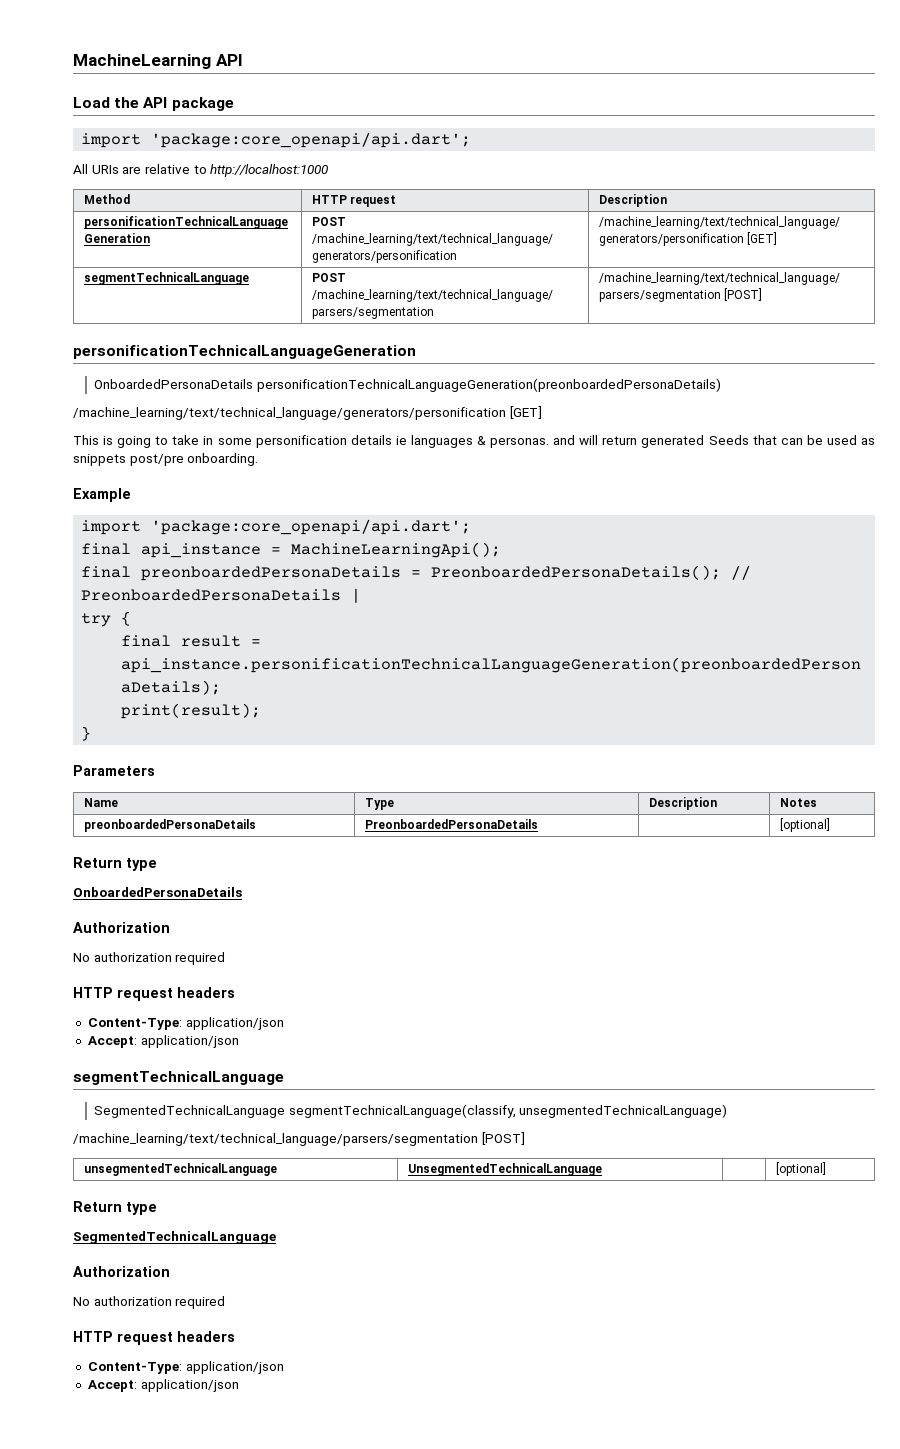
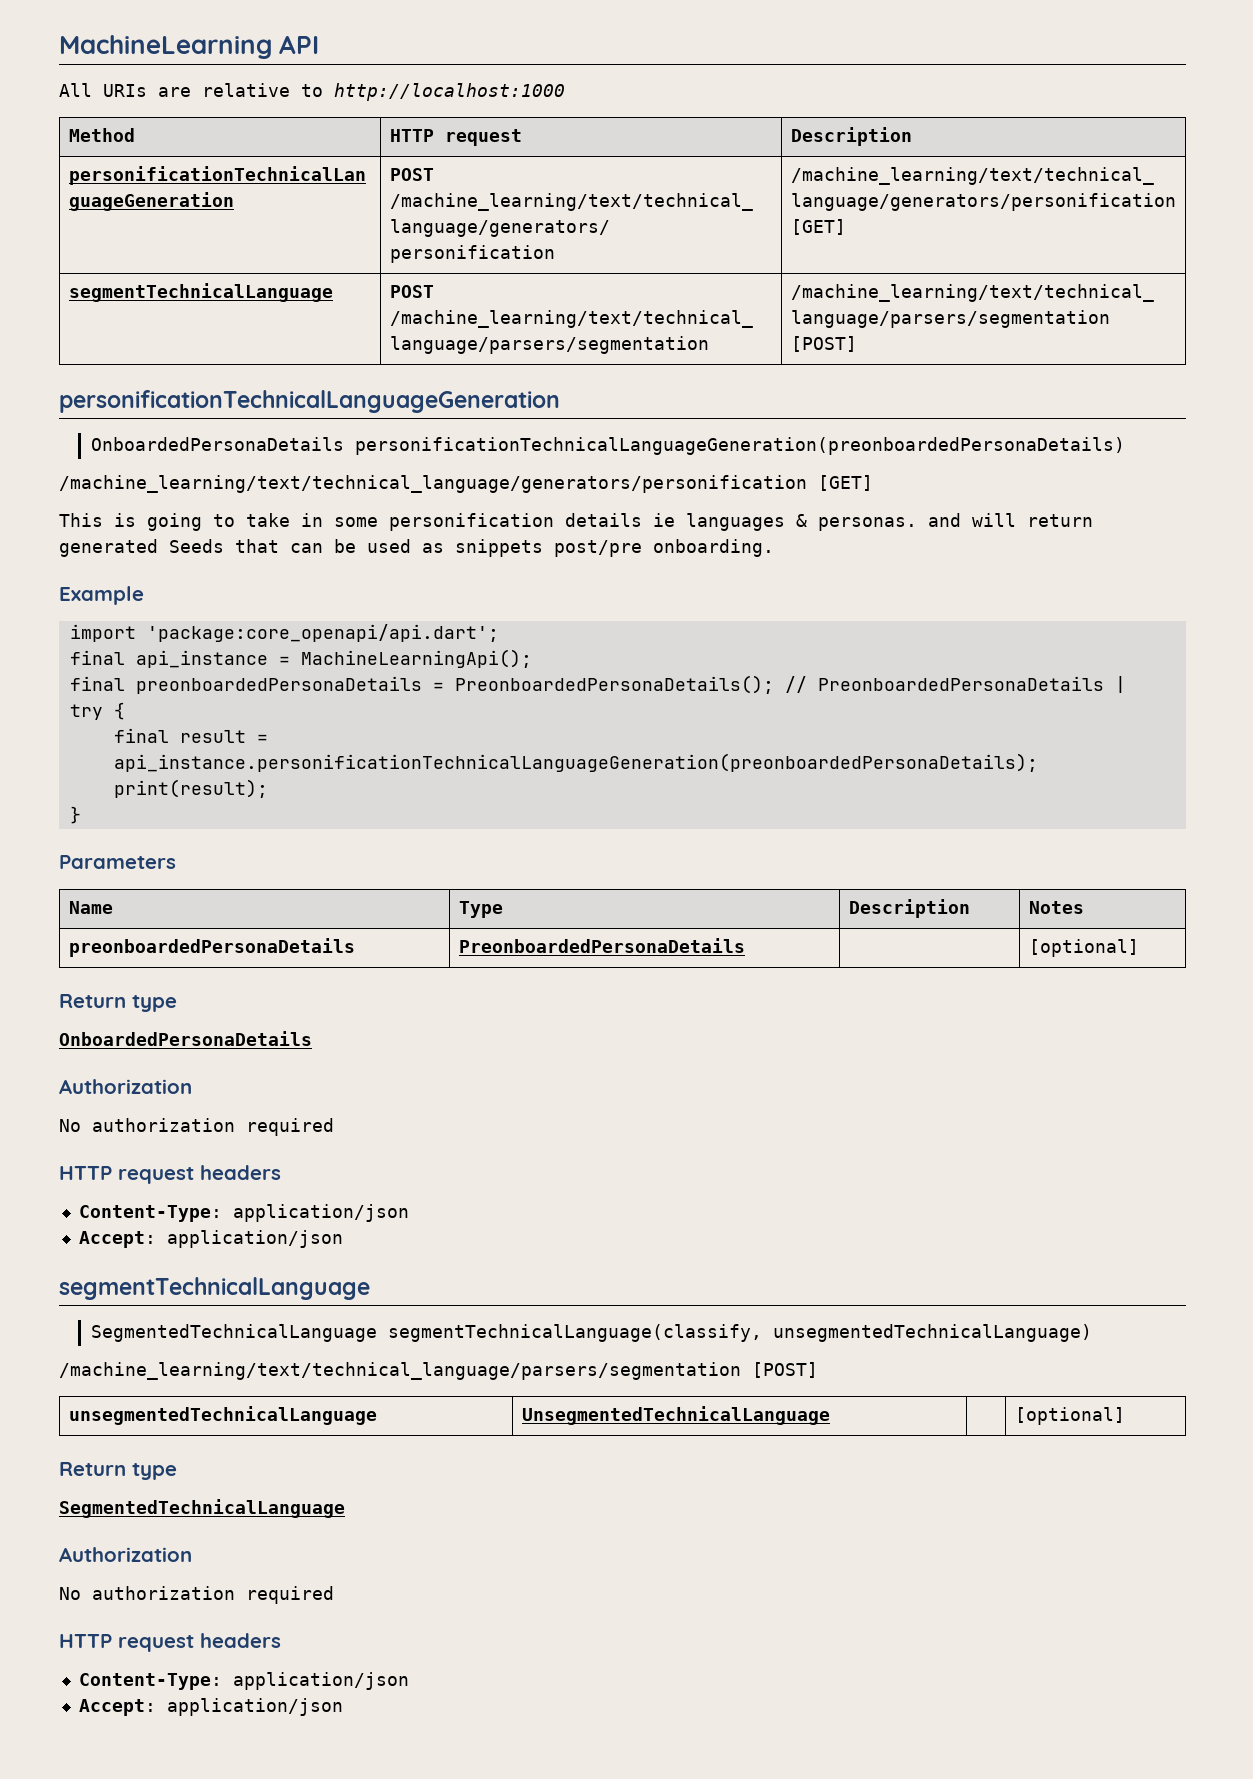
[73,97,234,111] [81,132,472,148] // Load the API package // import 'package:core_openapi/api.dart'; -> (320, 44) none

